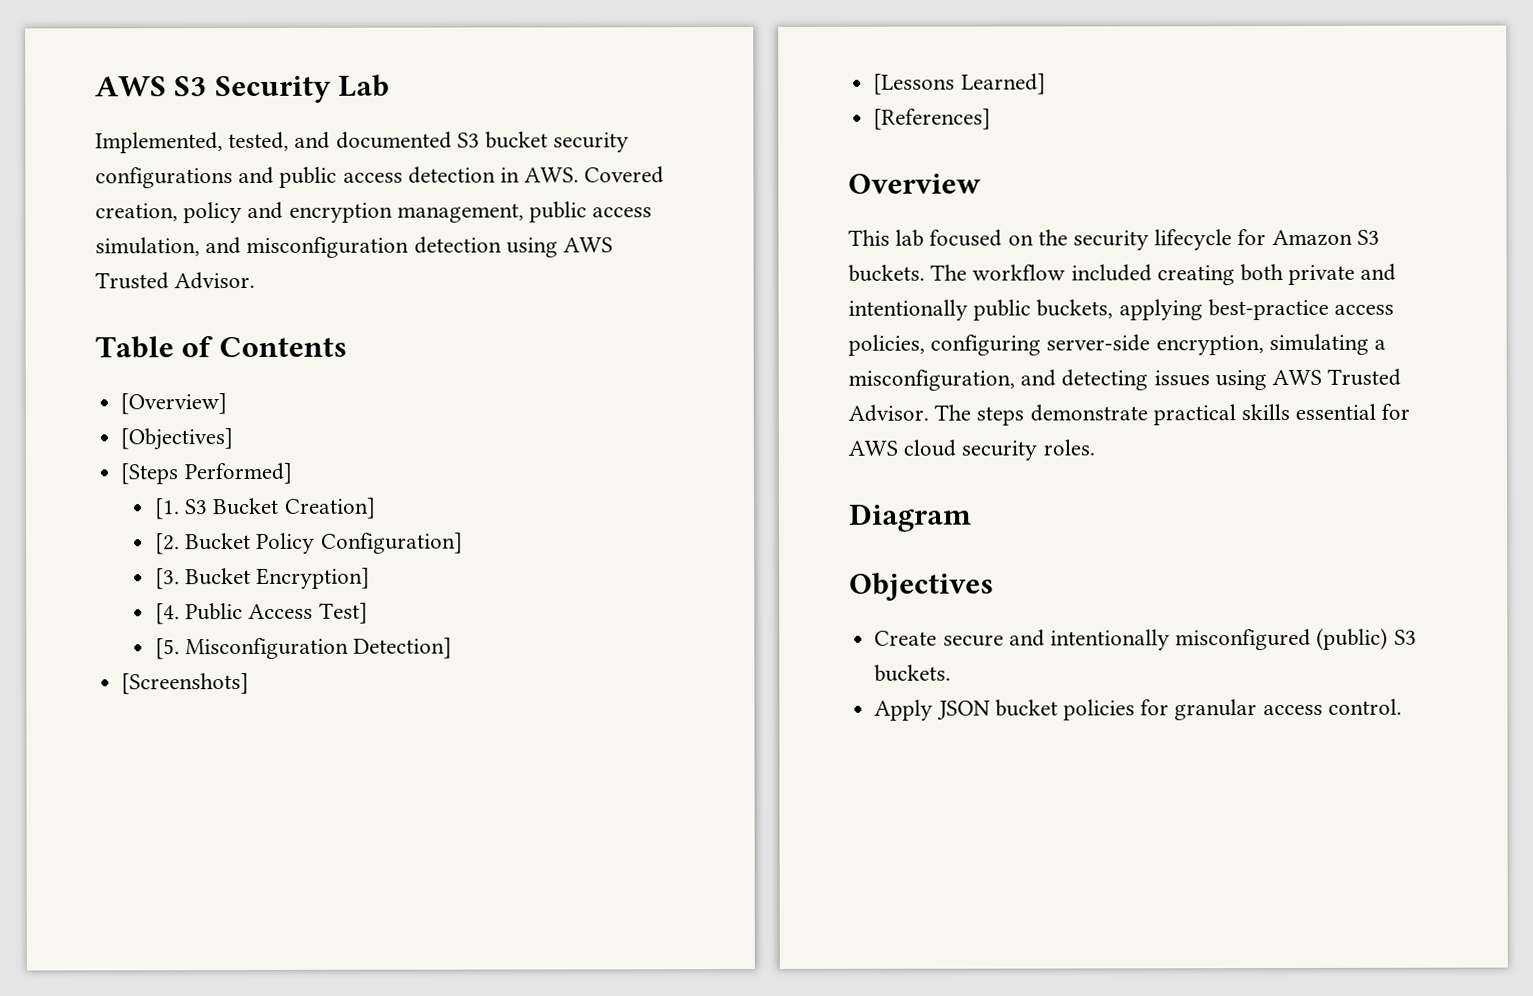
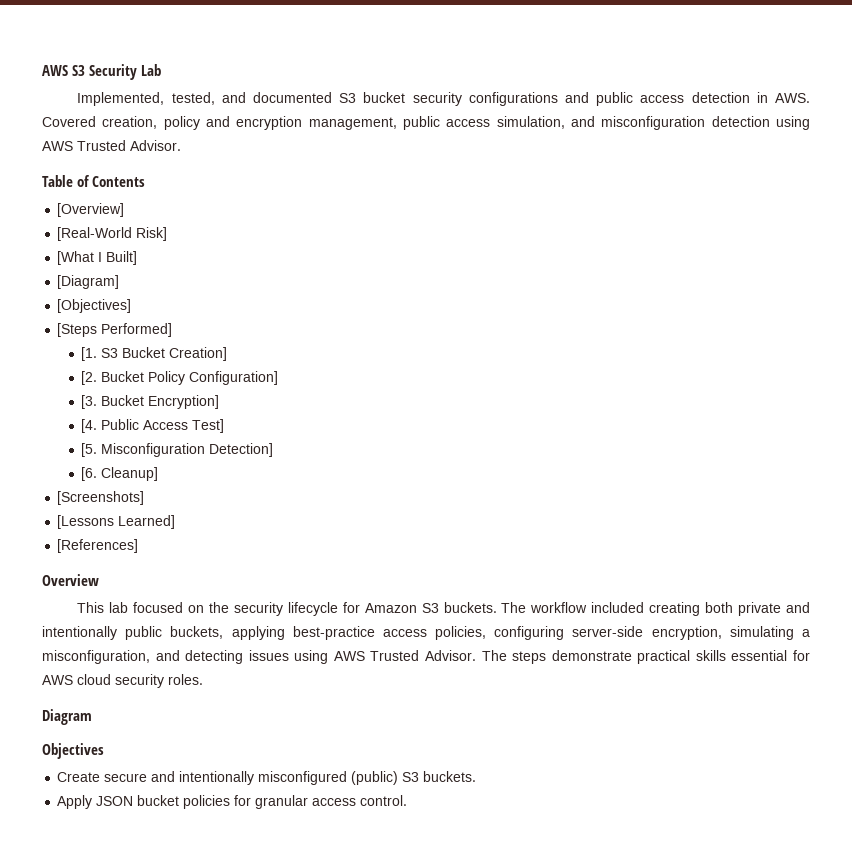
(228, 404) none -> [57,227,168,241] [57,251,138,265] [57,275,120,289] // [Real-World Risk] // [What I Built] // [Diagram]
(453, 648) none -> [81,467,159,481] // [6. Cleanup]

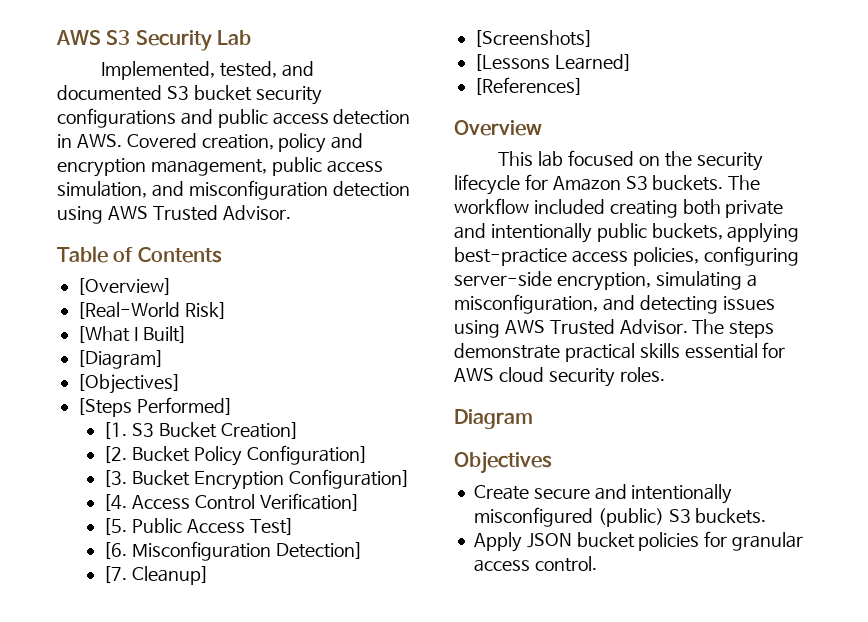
[148,395,220,409] Encryption] -> [194,469,410,490] Encryption Configuration]
(98, 426) none -> [132,493,360,511] [103,518,128,535] Access Control Verification] // [5.
[81,443,98,457] [5. -> [103,542,128,559] [6.
[81,467,98,481] [6. -> [103,566,128,583] [7.

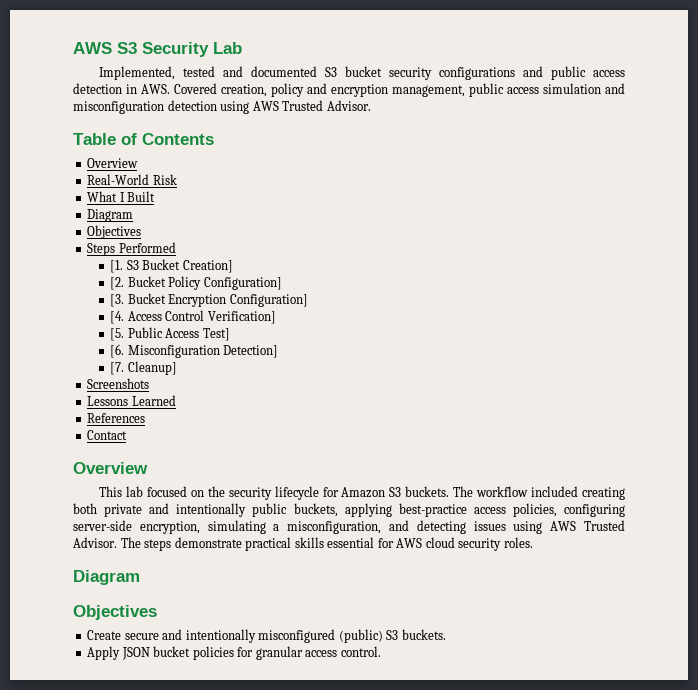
[220,61,278,78] tested, -> [183,66,216,77] tested
[57,181,147,198] simulation, -> [543,83,601,94] simulation
[76,278,172,295] [76,302,227,319] [76,326,187,343] [76,350,164,369] [76,374,181,394] [76,397,233,417] [Overview] // [Real-World Risk] // [What I Built] // [Diagram] // [Objectives] // [Steps Performed] -> [87,158,139,168] [87,174,177,185] [87,191,156,202] [87,209,134,222] [87,225,142,239] [87,242,176,256] Overview // Real-World Risk // What I Built // Diagram // Objectives // Steps Performed
[473,30,593,47] [473,54,632,71] [473,77,583,95] [Screenshots] // [Lessons Learned] // [References] -> [87,378,150,389] [87,395,176,406] [87,413,146,423] [87,430,128,440] Screenshots // Lessons Learned // References // Contact

